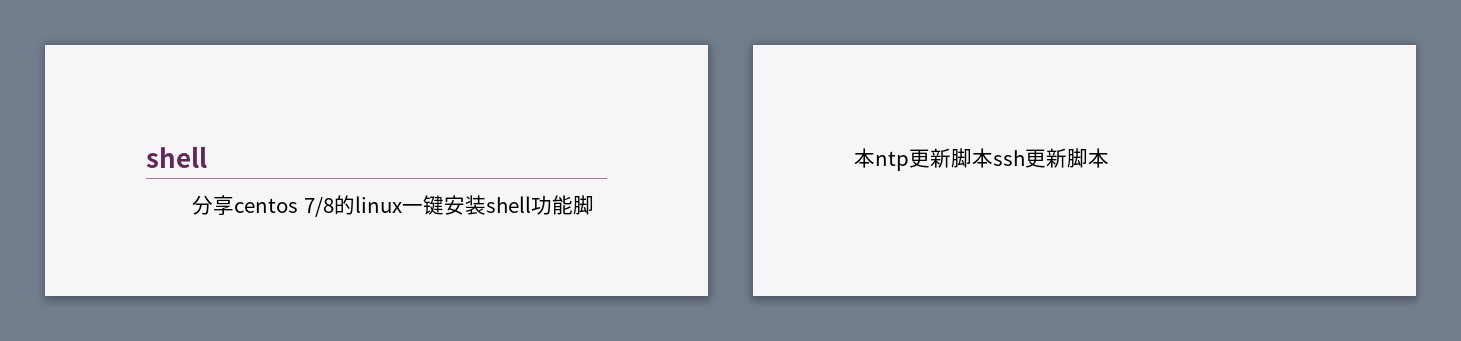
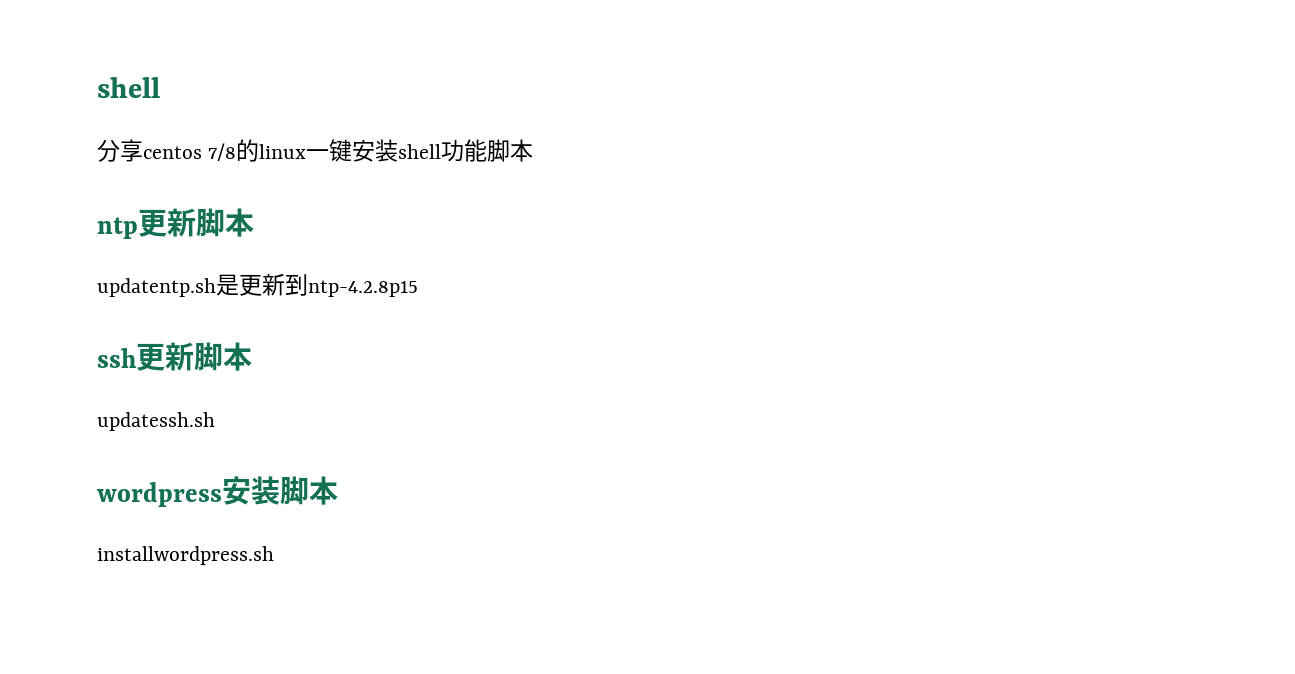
(875, 158) none -> (534, 150) //
(993, 158) none -> [97,273,418,297] // updatentp.sh是更新到ntp-4.2.8p15 //
(1109, 158) none -> [97,412,215,431] [97,476,338,507] [97,546,274,565] // updatessh.sh // wordpress安装脚本 // installwordpress.sh

